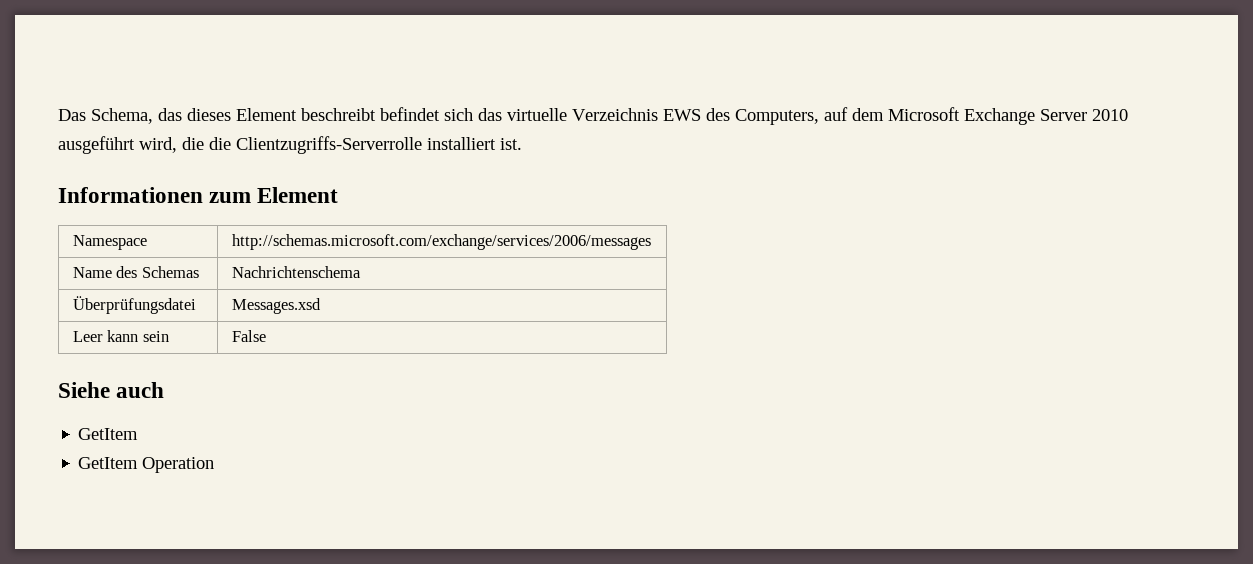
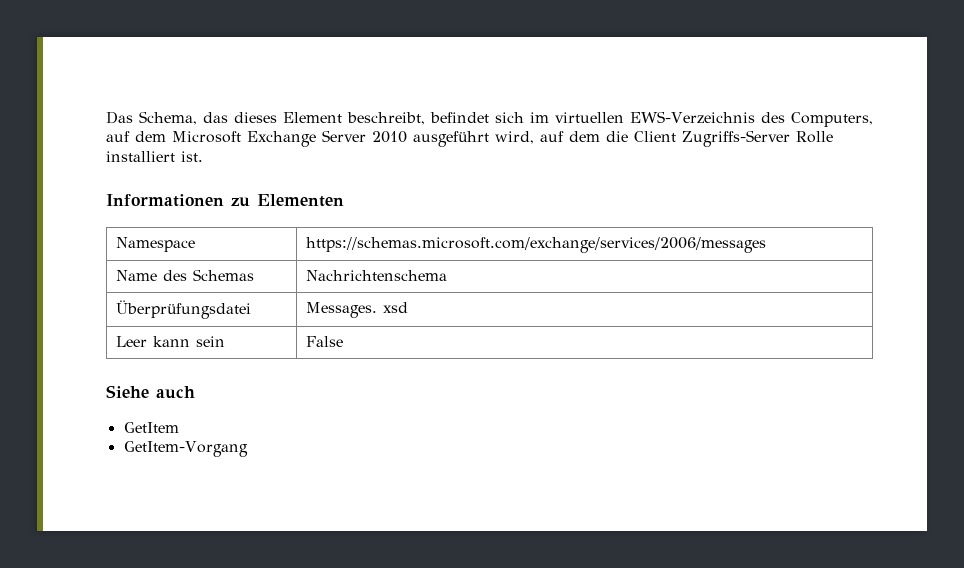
[301,108,376,121] beschreibt -> [347,112,425,125] beschreibt,
[478,108,701,121] das virtuelle Verzeichnis EWS -> [530,111,755,124] im virtuellen EWS-Verzeichnis
[182,136,422,154] die die Clientzugriffs-Serverrolle -> [540,130,833,147] auf dem die Client Zugriffs-Server Rolle
[209,187,339,203] zum Element -> [231,194,344,207] zu Elementen
[231,234,651,250] http://schemas.microsoft.com/exchange/services/2006/messages -> [306,237,767,253] https://schemas.microsoft.com/exchange/services/2006/messages
[231,298,321,314] Messages.xsd -> [306,302,409,318] Messages. xsd
[78,457,215,473] GetItem Operation -> [123,441,248,457] GetItem-Vorgang

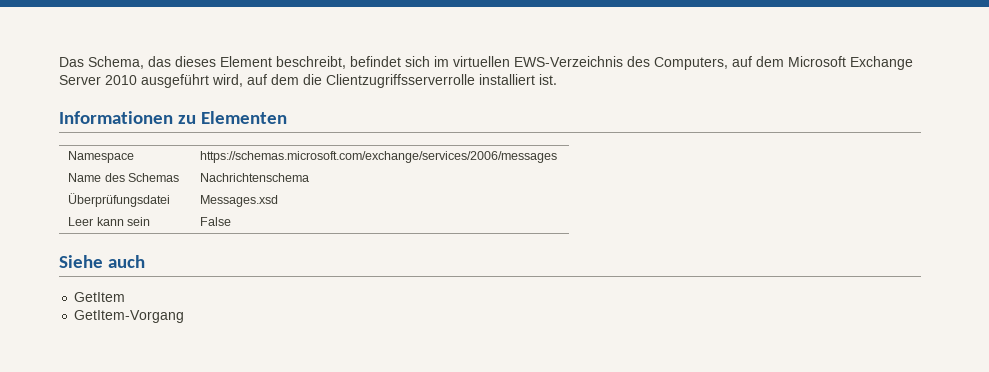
[634,130,833,147] Client Zugriffs-Server Rolle -> [326,74,475,88] Clientzugriffsserverrolle
[306,302,409,318] Messages. xsd -> [200,195,279,207] Messages.xsd

